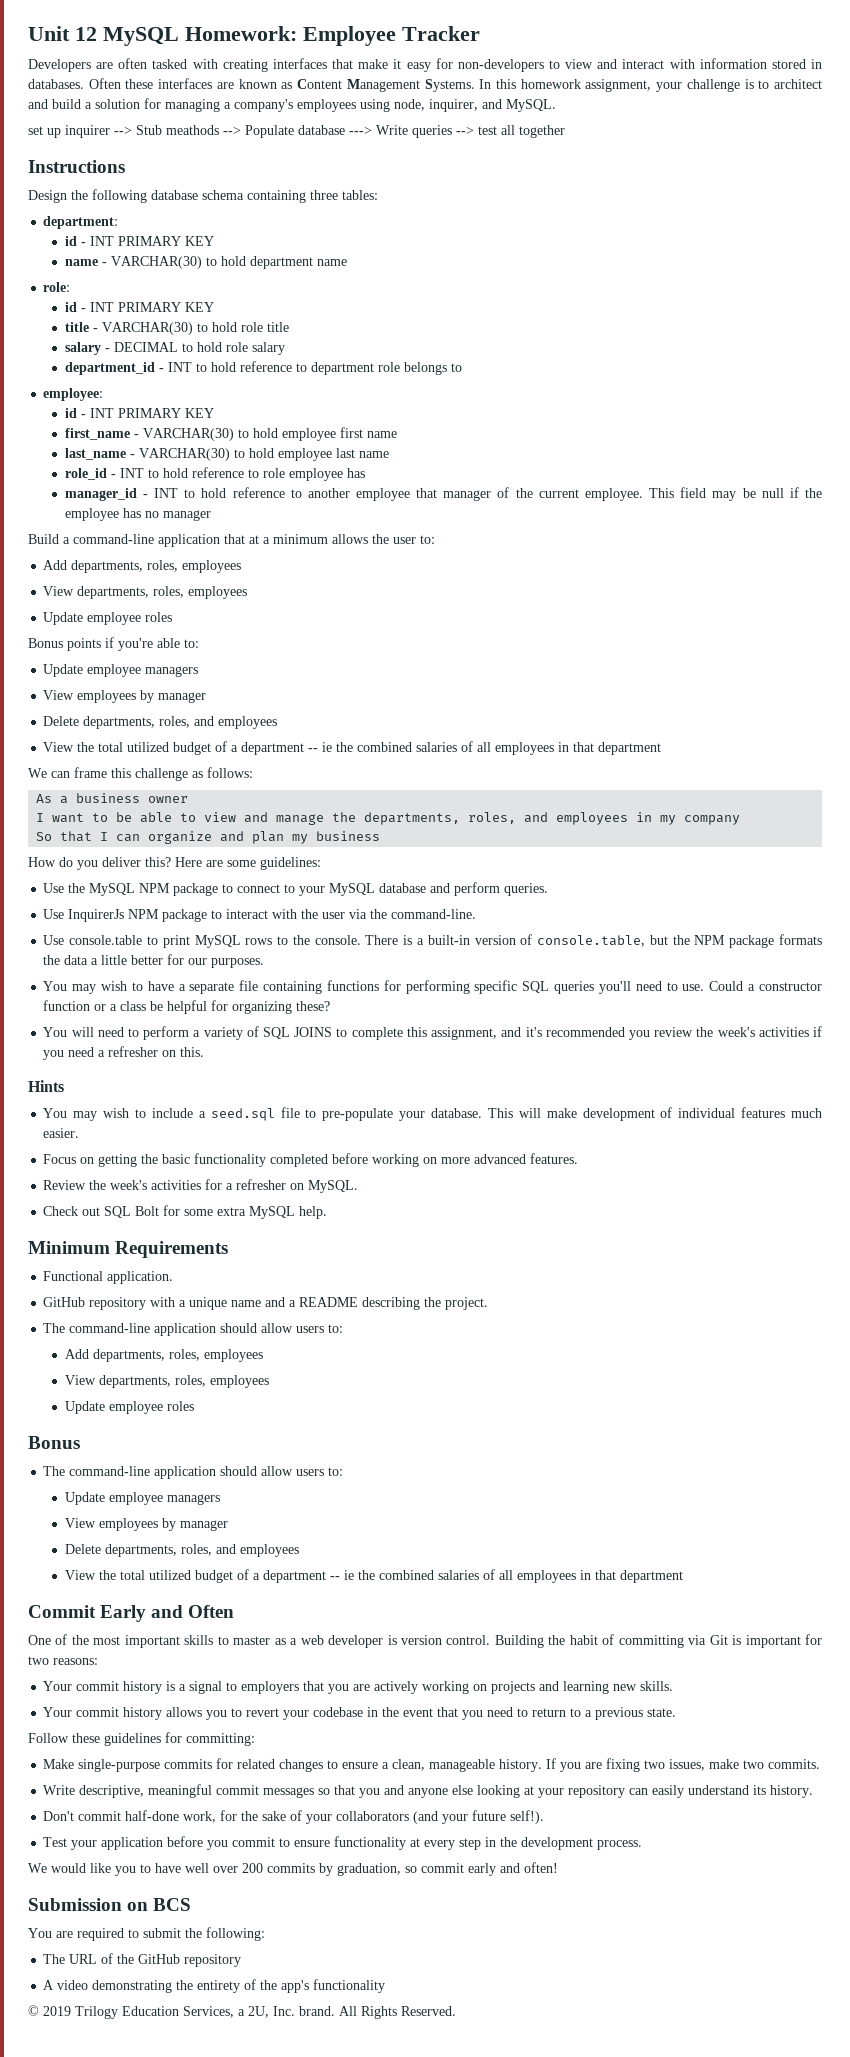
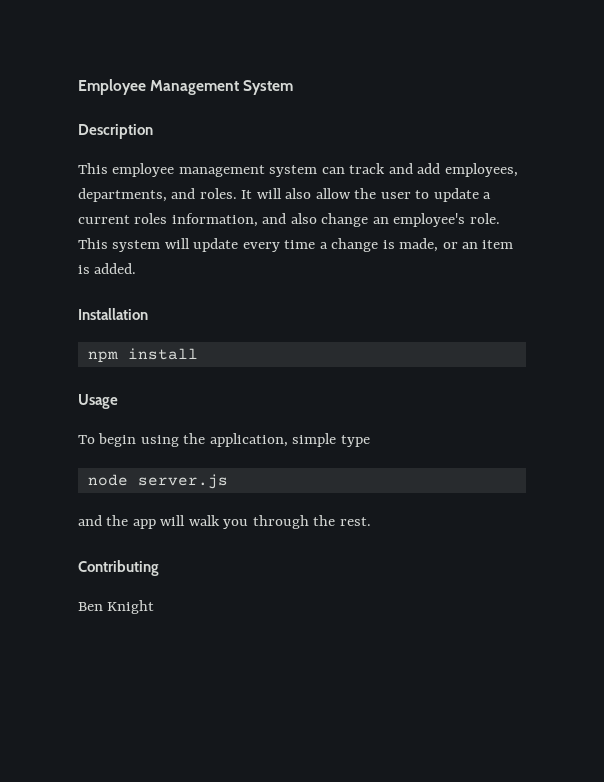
[28,26,480,46] [28,58,822,72] [28,78,822,92] [28,98,556,112] [28,125,565,138] [28,160,125,173] [28,189,378,203] [43,216,119,229] [64,236,214,246] [64,256,347,269] [43,282,71,292] [64,302,214,312] [64,322,289,335] [64,342,285,355] [64,361,462,375] [43,388,104,401] [64,408,214,418] [64,427,397,441] [64,448,389,461] [64,467,365,481] [64,487,822,501] [64,508,211,521] [28,534,435,547] [43,560,242,573] [43,586,248,599] [43,612,173,625] [28,637,199,651] [43,664,199,677] [43,690,207,703] [43,716,278,729] [43,741,662,755] [28,767,253,781] [36,793,189,804] [36,812,741,825] [36,831,381,844] [28,857,321,870] [43,882,549,896] [43,909,477,922] [43,934,822,948] [43,954,265,968] [43,980,822,994] [43,1000,331,1014] [43,1026,823,1040] [43,1046,205,1060] [28,1080,64,1092] [43,1107,823,1121] [43,1128,80,1138] [43,1153,579,1167] [43,1179,359,1193] [43,1205,328,1219] [28,1241,229,1258] [43,1271,174,1284] [43,1297,489,1310] [43,1323,344,1336] [64,1349,263,1362] [64,1375,269,1388] [64,1401,194,1414] [28,1436,80,1449] [43,1466,344,1479] [64,1492,220,1505] [64,1518,228,1531] [64,1544,299,1557] [64,1569,683,1583] [28,1605,235,1622] [28,1634,823,1648] [28,1656,98,1665] [43,1681,674,1694] [43,1707,677,1720] [28,1732,255,1746] [43,1758,821,1772] [43,1784,814,1798] [43,1810,545,1824] [43,1836,643,1850] [28,1862,558,1876] [28,1898,192,1911] [28,1927,265,1941] [43,1953,242,1967] [43,1979,386,1993] [28,2005,456,2019] Unit 12 MySQL Homework: Employee Tracker // Developers are often tasked with creating interfaces that make it easy for non-developers to view and interact with information stored in databases. Often these interfaces are known as Content Management Systems. In this homework assignment, your challenge is to architect and build a solution for managing a company's employees using node, inquirer, and MySQL. // set up inquirer --> Stub meathods --> Populate database ---> Write queries --> test all together // Instructions // Design the following database schema containing three tables: // department: // id - INT PRIMARY KEY // name - VARCHAR(30) to hold department name // role: // id - INT PRIMARY KEY // title - VARCHAR(30) to hold role title // salary - DECIMAL to hold role salary // department_id - INT to hold reference to department role belongs to // employee: // id - INT PRIMARY KEY // first_name - VARCHAR(30) to hold employee first name // last_name - VARCHAR(30) to hold employee last name // role_id - INT to hold reference to role employee has // manager_id - INT to hold reference to another employee that manager of the current employee. This field may be null if the employee has no manager // Build a command-line application that at a minimum allows the user to: // Add departments, roles, employees // View departments, roles, employees // Update employee roles // Bonus points if you're able to: // Update employee managers // View employees by manager // Delete departments, roles, and employees // View the total utilized budget of a department -- ie the combined salaries of all employees in that department // We can frame this challenge as follows: // As a business owner // I want to be able to view and manage the departments, roles, and employees in my company // So that I can organize and plan my business // How do you deliver this? Here are some guidelines: // Use the MySQL NPM package to connect to your MySQL database and perform queries. // Use InquirerJs NPM package to interact with the user via the command-line. // Use console.table to print MySQL rows to the console. There is a built-in version of console.table, but the NPM package formats the data a little better for our purposes. // You may wish to have a separate file containing functions for performing specific SQL queries you'll need to use. Could a constructor function or a class be helpful for organizing these? // You will need to perform a variety of SQL JOINS to complete this assignment, and it's recommended you review the week's activities if you need a refresher on this. // Hints // You may wish to include a seed.sql file to pre-populate your database. This will make development of individual features much easier. // Focus on getting the basic functionality completed before working on more advanced features. // Review the week's activities for a refresher on MySQL. // Check out SQL Bolt for some extra MySQL help. // Minimum Requirements // Functional application. // GitHub repository with a unique name and a README describing the project. // The command-line application should allow users to: // Add departments, roles, employees // View departments, roles, employees // Update employee roles // Bonus // The command-line application should allow users to: // Update employee managers // View employees by manager // Delete departments, roles, and employees // View the total utilized budget of a department -- ie the combined salaries of all employees in that department // Commit Early and Often // One of the most important skills to master as a web developer is version control. Building the habit of committing via Git is important for two reasons: // Your commit history is a signal to employers that you are actively working on projects and learning new skills. // Your commit history allows you to revert your codebase in the event that you need to return to a previous state. // Follow these guidelines for committing: // Make single-purpose commits for related changes to ensure a clean, manageable history. If you are fixing two issues, make two commits. // Write descriptive, meaningful commit messages so that you and anyone else looking at your repository can easily understand its history. // Don't commit half-done work, for the sake of your collaborators (and your future self!). // Test your application before you commit to ensure functionality at every step in the development process. // We would like you to have well over 200 commits by graduation, so commit early and often! // Submission on BCS // You are required to submit the following: // The URL of the GitHub repository // A video demonstrating the entirety of the app's functionality // © 2019 Trilogy Education Services, a 2U, Inc. brand. All Rights Reserved. -> [78,79,294,95] [78,124,153,139] [78,163,518,177] [78,188,492,202] [78,213,500,227] [78,238,514,252] [78,263,137,274] [78,308,148,320] [87,348,198,363] [78,394,118,409] [78,433,370,447] [87,474,228,489] [78,515,371,529] [78,560,159,576] [78,600,155,614] Employee Management System // Description // This employee management system can track and add employees, departments, and roles. It will also allow the user to update a current roles information, and also change an employee's role. This system will update every time a change is made, or an item is added. // Installation // npm install // Usage // To begin using the application, simple type // node server.js // and the app will walk you through the rest. // Contributing // Ben Knight

